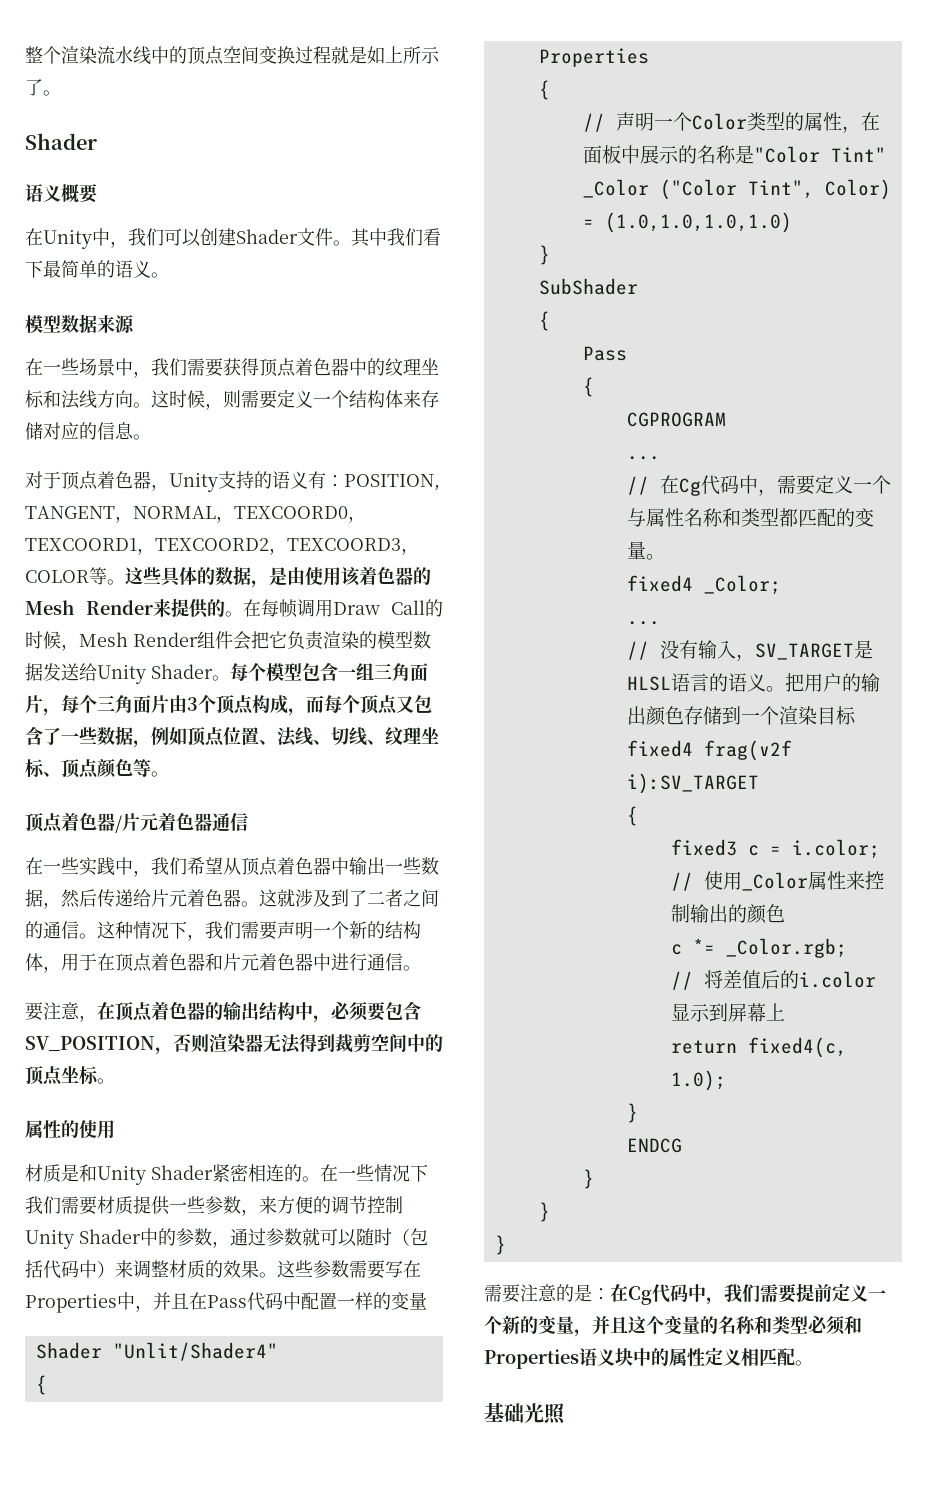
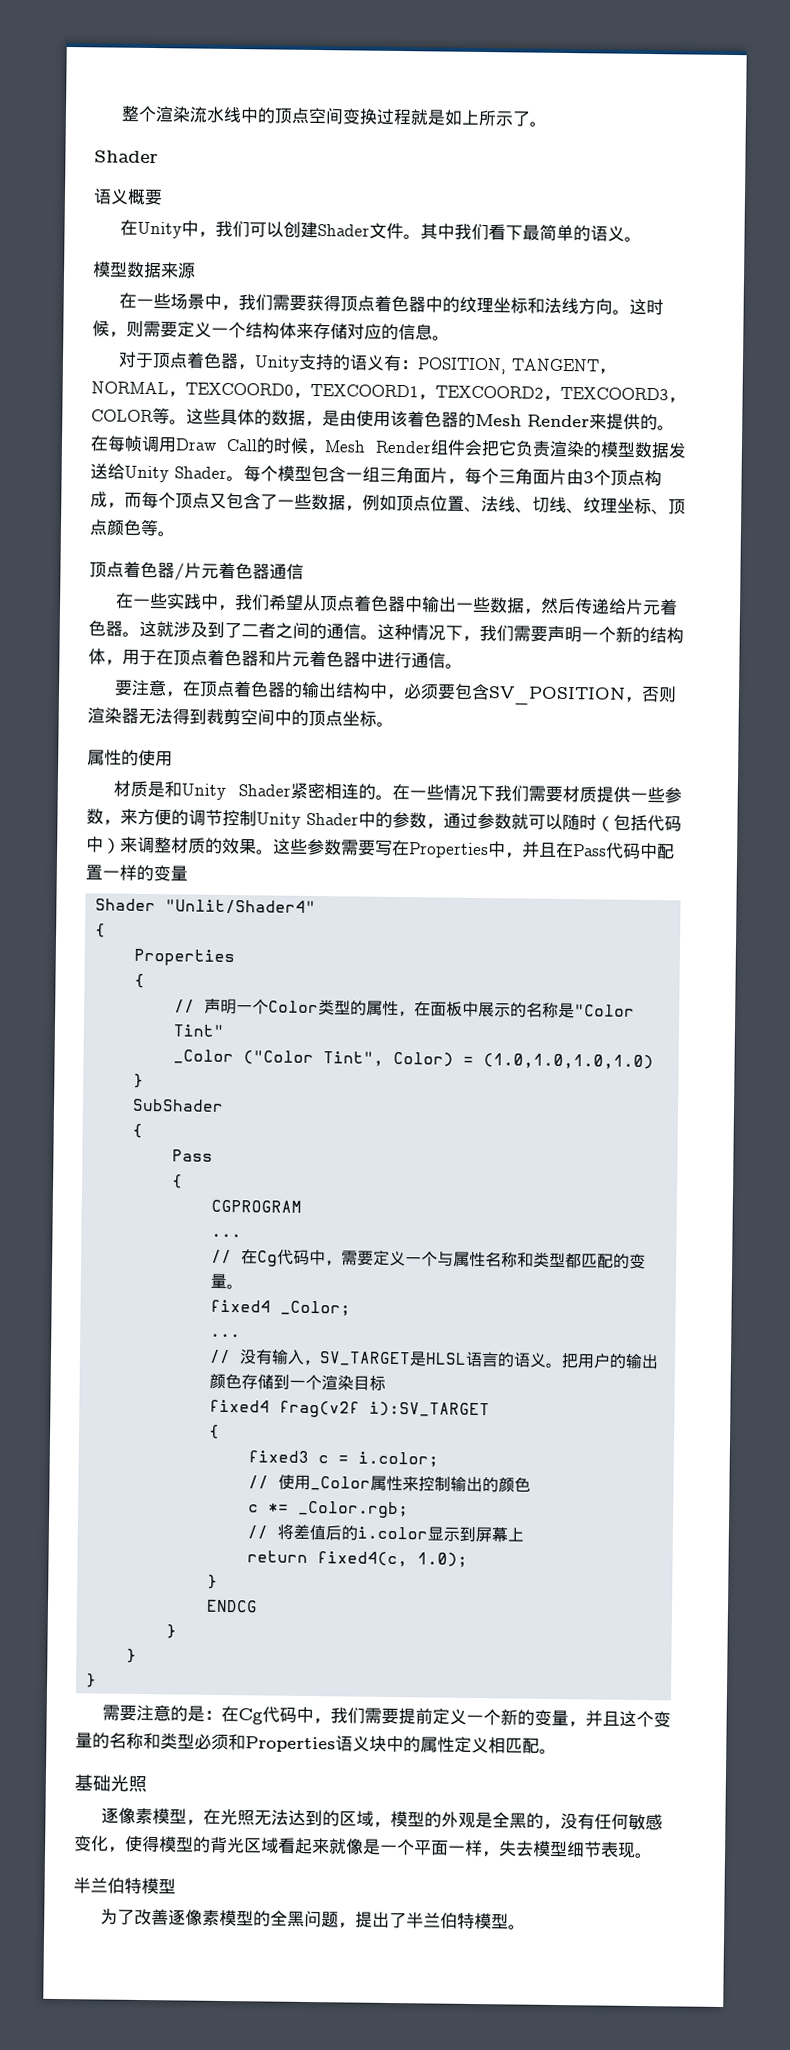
(566, 1414) none -> [100,1807,663,1831] [74,1835,653,1859] [73,1877,176,1895] [99,1908,526,1930] // 逐像素模型，在光照无法达到的区域，模型的外观是全黑的，没有任何敏感变化，使得模型的背光区域看起来就像是一个平面一样，失去模型细节表现。 // 半兰伯特模型 // 为了改善逐像素模型的全黑问题，提出了半兰伯特模型。

